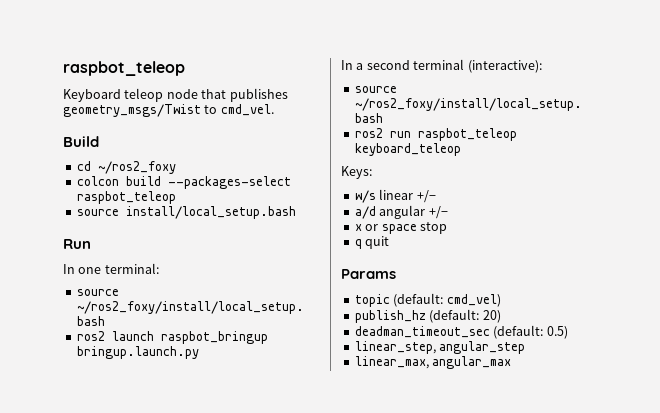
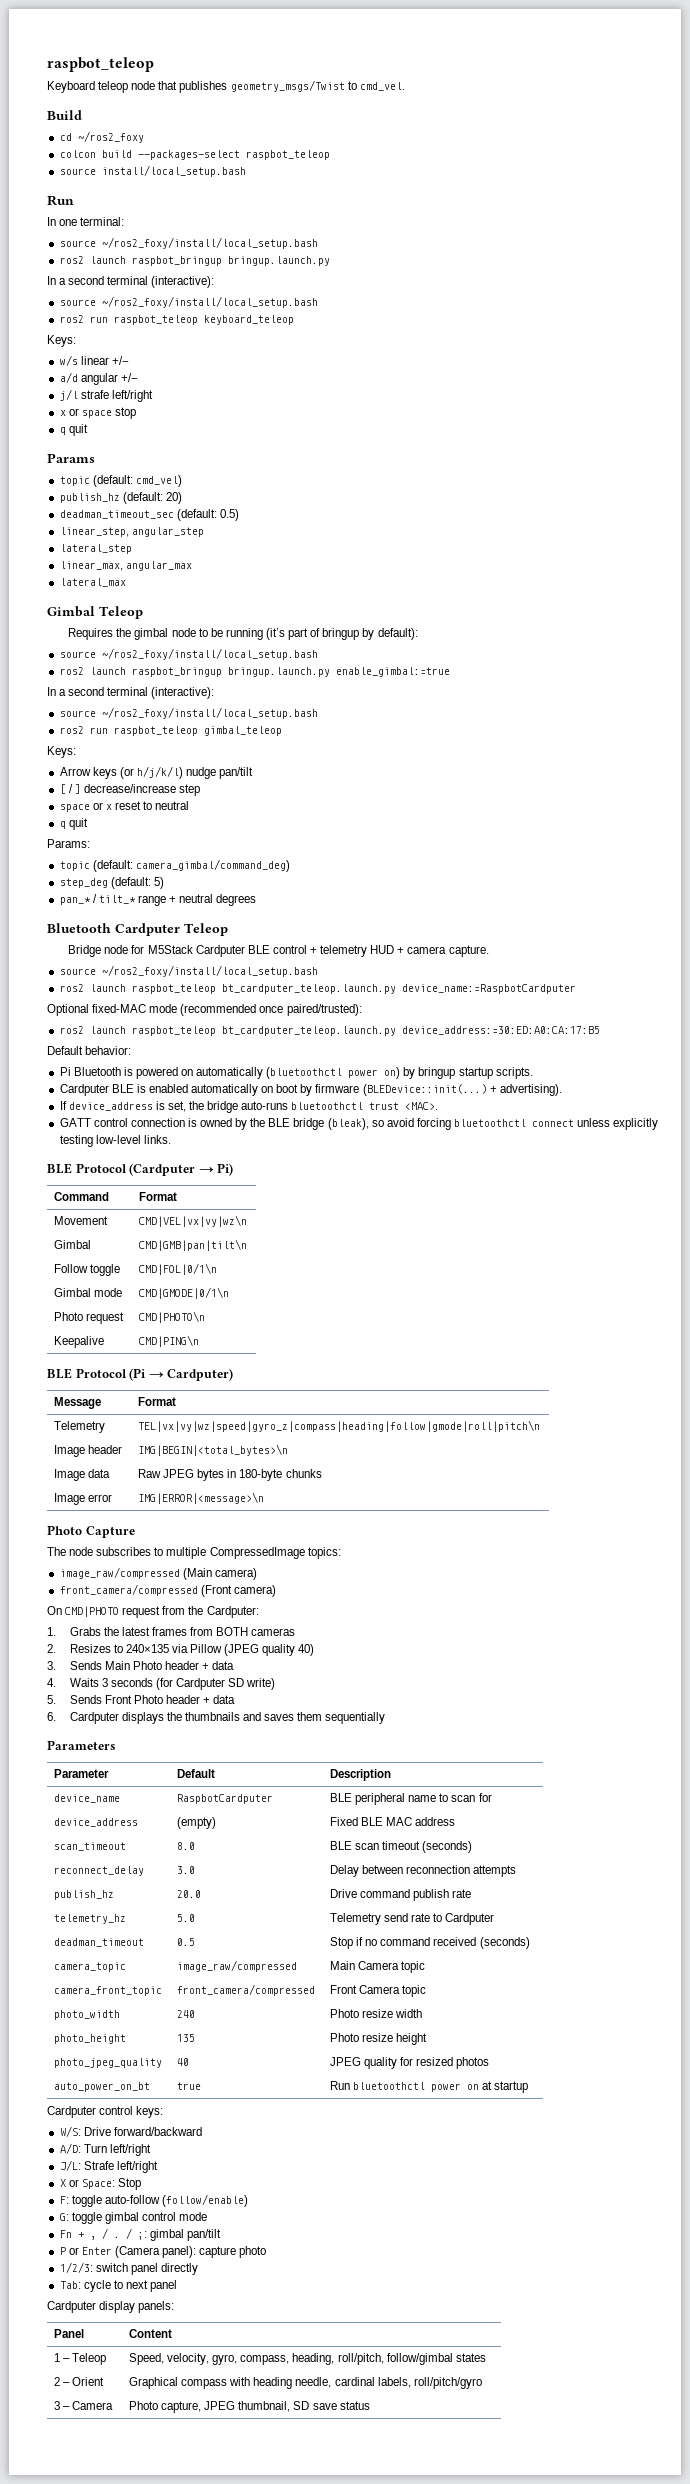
(448, 212) none -> [59,389,153,402] // j/l strafe left/right
(526, 347) none -> [59,544,132,554] // lateral_step
(512, 362) none -> [59,578,126,587] [47,606,143,619] [68,628,418,640] [59,648,318,660] [59,667,450,677] [47,687,215,699] [59,707,318,719] [59,726,282,736] [47,746,76,758] [59,766,254,779] [59,784,201,796] [59,801,190,812] [59,818,88,830] [47,839,90,848] [59,859,290,872] [59,877,164,889] [59,894,257,906] [47,923,228,936] [68,945,489,957] [59,965,318,977] [59,984,576,994] [47,1004,362,1016] [59,1026,600,1036] [47,1046,132,1055] [59,1067,533,1079] [59,1084,562,1096] [59,1101,439,1113] [59,1118,659,1130] [59,1135,171,1147] [47,1163,234,1176] [54,1192,110,1201] [139,1192,178,1201] [54,1216,109,1225] [139,1215,248,1227] [54,1240,92,1249] [139,1239,248,1251] [54,1264,121,1276] [139,1263,218,1275] [54,1288,123,1297] [139,1287,230,1299] [54,1312,125,1324] [139,1311,206,1323] [54,1336,105,1348] [139,1335,200,1347] [47,1368,234,1381] [54,1397,102,1409] [138,1397,177,1406] [54,1421,106,1433] [138,1420,541,1432] [54,1445,123,1457] [138,1444,289,1456] [54,1469,111,1481] [138,1469,322,1481] [54,1493,113,1505] [138,1492,265,1504] [47,1525,135,1538] [47,1547,341,1559] [59,1567,257,1580] [59,1584,276,1597] [47,1606,259,1618] [47,1627,296,1636] [47,1644,315,1656] [47,1661,235,1670] [47,1678,276,1690] [47,1695,236,1704] [47,1712,386,1724] [47,1740,116,1750] [54,1769,110,1778] [177,1769,216,1778] [330,1769,392,1781] [54,1794,121,1803] [177,1794,274,1804] [330,1793,492,1805] [54,1818,139,1827] [177,1817,217,1829] [330,1817,456,1826] [54,1842,127,1851] [177,1842,196,1850] [330,1841,473,1853] [54,1866,145,1876] [177,1866,196,1874] [330,1865,517,1877] [54,1890,115,1900] [177,1890,202,1898] [330,1889,472,1901] [54,1914,127,1924] [177,1914,196,1922] [330,1913,495,1925] [54,1938,145,1947] [177,1938,196,1946] [330,1937,530,1949] [54,1962,127,1972] [177,1960,298,1972] [330,1961,426,1973] [54,1986,163,1996] [177,1984,316,1996] [330,1985,427,1997] [54,2010,121,2020] [177,2010,196,2018] [330,2009,423,2018] [54,2034,127,2044] [177,2034,196,2042] [330,2033,428,2045] [54,2058,163,2068] [177,2058,190,2066] [330,2057,490,2069] [54,2082,151,2092] [177,2082,202,2090] [330,2081,529,2093] [47,2106,164,2118] [59,2126,202,2137] [59,2143,151,2156] [59,2160,158,2173] [59,2178,141,2190] [59,2194,248,2207] [59,2212,208,2224] [59,2228,221,2241] [59,2246,267,2258] [59,2262,198,2275] [59,2280,178,2292] [47,2301,175,2313] [54,2329,85,2338] [129,2329,173,2338] [54,2353,107,2365] [129,2353,486,2365] [54,2377,105,2386] [129,2377,482,2389] [54,2401,114,2410] [129,2401,370,2413] // lateral_max // Gimbal Teleop // Requires the gimbal node to be running (it’s part of bringup by default): // source ~/ros2_foxy/install/local_setup.bash // ros2 launch raspbot_bringup bringup.launch.py enable_gimbal:=true // In a second terminal (interactive): // source ~/ros2_foxy/install/local_setup.bash // ros2 run raspbot_teleop gimbal_teleop // Keys: // Arrow keys (or h/j/k/l) nudge pan/tilt // [ / ] decrease/increase step // space or x reset to neutral // q quit // Params: // topic (default: camera_gimbal/command_deg) // step_deg (default: 5) // pan_* / tilt_* range + neutral degrees // Bluetooth Cardputer Teleop // Bridge node for M5Stack Cardputer BLE control + telemetry HUD + camera capture. // source ~/ros2_foxy/install/local_setup.bash // ros2 launch raspbot_teleop bt_cardputer_teleop.launch.py device_name:=RaspbotCardputer // Optional fixed-MAC mode (recommended once paired/trusted): // ros2 launch raspbot_teleop bt_cardputer_teleop.launch.py device_address:=30:ED:A0:CA:17:B5 // Default behavior: // Pi Bluetooth is powered on automatically (bluetoothctl power on) by bringup startup scripts. // Cardputer BLE is enabled automatically on boot by firmware (BLEDevice::init(...) + advertising). // If device_address is set, the bridge auto-runs bluetoothctl trust <MAC>. // GATT control connection is owned by the BLE bridge (bleak), so avoid forcing bluetoothctl connect unless explicitly testing low-level links. // BLE Protocol (Cardputer → Pi) // Command | Format // Movement | CMD|VEL|vx|vy|wz\n // Gimbal | CMD|GMB|pan|tilt\n // Follow toggle | CMD|FOL|0/1\n // Gimbal mode | CMD|GMODE|0/1\n // Photo request | CMD|PHOTO\n // Keepalive | CMD|PING\n // BLE Protocol (Pi → Cardputer) // Message | Format // Telemetry | TEL|vx|vy|wz|speed|gyro_z|compass|heading|follow|gmode|roll|pitch\n // Image header | IMG|BEGIN|<total_bytes>\n // Image data | Raw JPEG bytes in 180-byte chunks // Image error | IMG|ERROR|<message>\n // Photo Capture // The node subscribes to multiple CompressedImage topics: // image_raw/compressed (Main camera) // front_camera/compressed (Front camera) // On CMD|PHOTO request from the Cardputer: // 1. Grabs the latest frames from BOTH cameras // 2. Resizes to 240×135 via Pillow (JPEG quality 40) // 3. Sends Main Photo header + data // 4. Waits 3 seconds (for Cardputer SD write) // 5. Sends Front Photo header + data // 6. Cardputer displays the thumbnails and saves them sequentially // Parameters // Parameter | Default | Description // device_name | RaspbotCardputer | BLE peripheral name to scan for // device_address | (empty) | Fixed BLE MAC address // scan_timeout | 8.0 | BLE scan timeout (seconds) // reconnect_delay | 3.0 | Delay between reconnection attempts // publish_hz | 20.0 | Drive command publish rate // telemetry_hz | 5.0 | Telemetry send rate to Cardputer // deadman_timeout | 0.5 | Stop if no command received (seconds) // camera_topic | image_raw/compressed | Main Camera topic // camera_front_topic | front_camera/compressed | Front Camera topic // photo_width | 240 | Photo resize width // photo_height | 135 | Photo resize height // photo_jpeg_quality | 40 | JPEG quality for resized photos // auto_power_on_bt | true | Run bluetoothctl power on at startup // Cardputer control keys: // W/S: Drive forward/backward // A/D: Turn left/right // J/L: Strafe left/right // X or Space: Stop // F: toggle auto-follow (follow/enable) // G: toggle gimbal control mode // Fn + , / . / ;: gimbal pan/tilt // P or Enter (Camera panel): capture photo // 1/2/3: switch panel directly // Tab: cycle to next panel // Cardputer display panels: // Panel | Content // 1 – Teleop | Speed, velocity, gyro, compass, heading, roll/pitch, follow/gimbal states // 2 – Orient | Graphical compass with heading needle, cardinal labels, roll/pitch/gyro // 3 – Camera | Photo capture, JPEG thumbnail, SD save status

